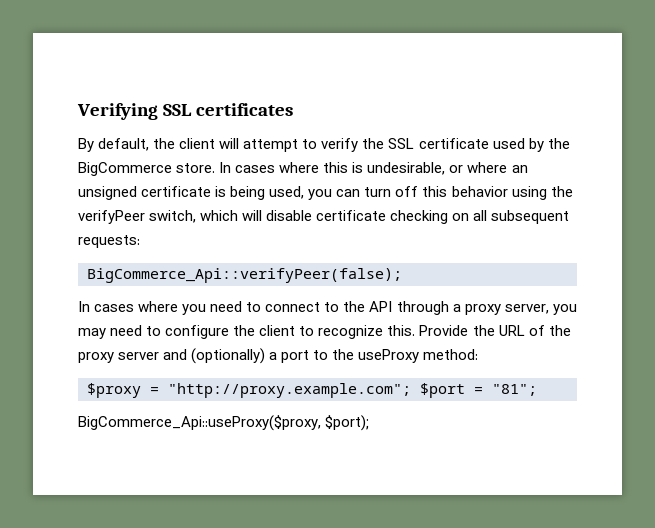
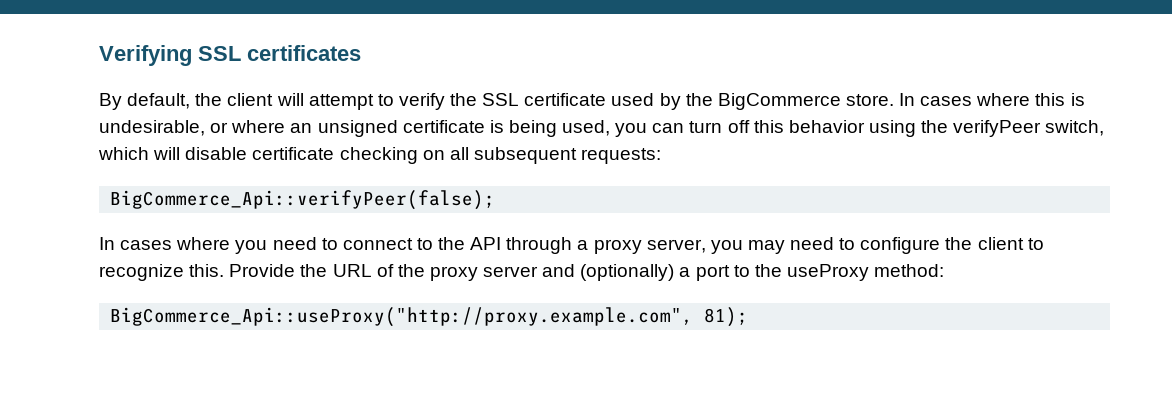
[87,383,537,398] [78,415,370,431] $proxy = "http://proxy.example.com"; $port = "81"; // BigCommerce_Api::useProxy($proxy, $port); -> [110,307,749,327] BigCommerce_Api::useProxy("http://proxy.example.com", 81);

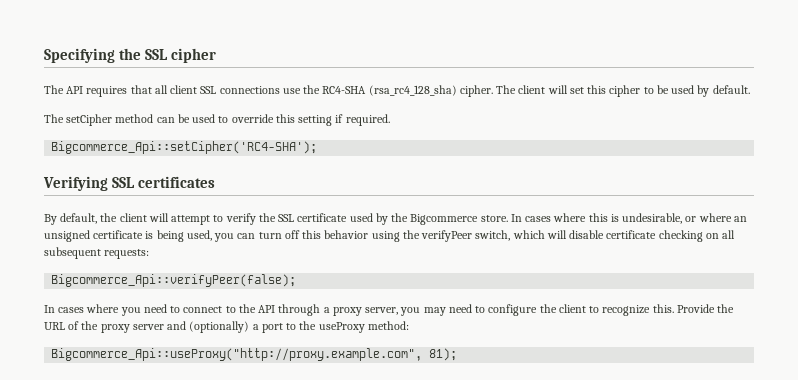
(99, 55) none -> [44,48,217,63] [44,85,750,97] [44,114,390,126] [51,141,318,154] Specifying the SSL cipher // The API requires that all client SSL connections use the RC4-SHA (rsa_rc4_128_sha) cipher. The client will set this cipher to be used by default. // The setCipher method can be used to override this setting if required. // Bigcommerce_Api::setCipher('RC4-SHA'); //
[717,93,841,110] BigCommerce -> [410,214,479,225] Bigcommerce
[110,190,496,210] BigCommerce_Api::verifyPeer(false); -> [51,274,297,287] Bigcommerce_Api::verifyPeer(false);
[110,307,694,327] BigCommerce_Api::useProxy("http://proxy.example.com", -> [51,348,423,361] Bigcommerce_Api::useProxy("http://proxy.example.com",

